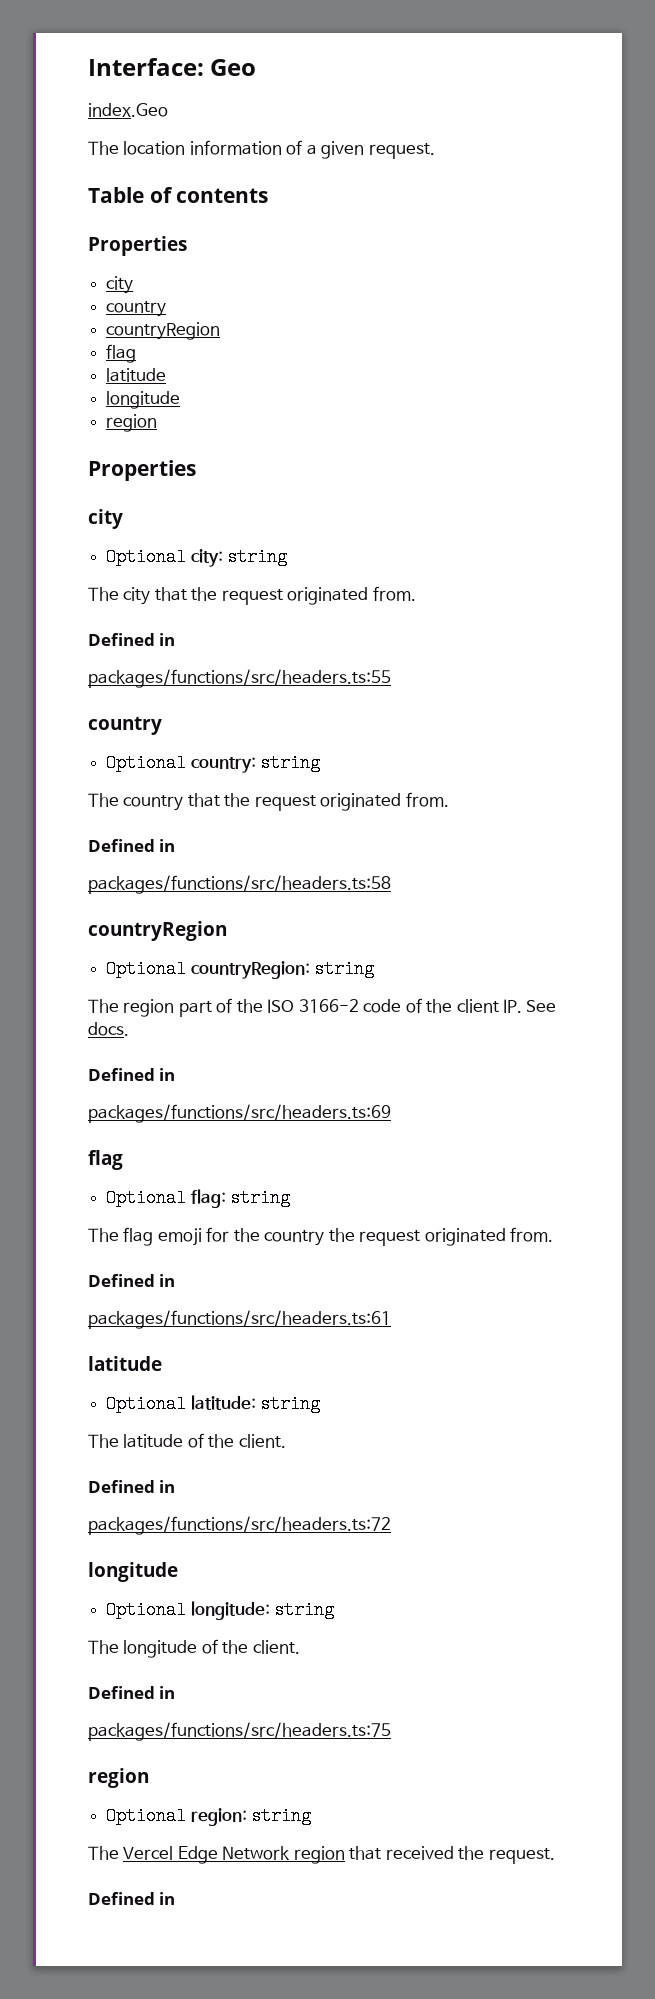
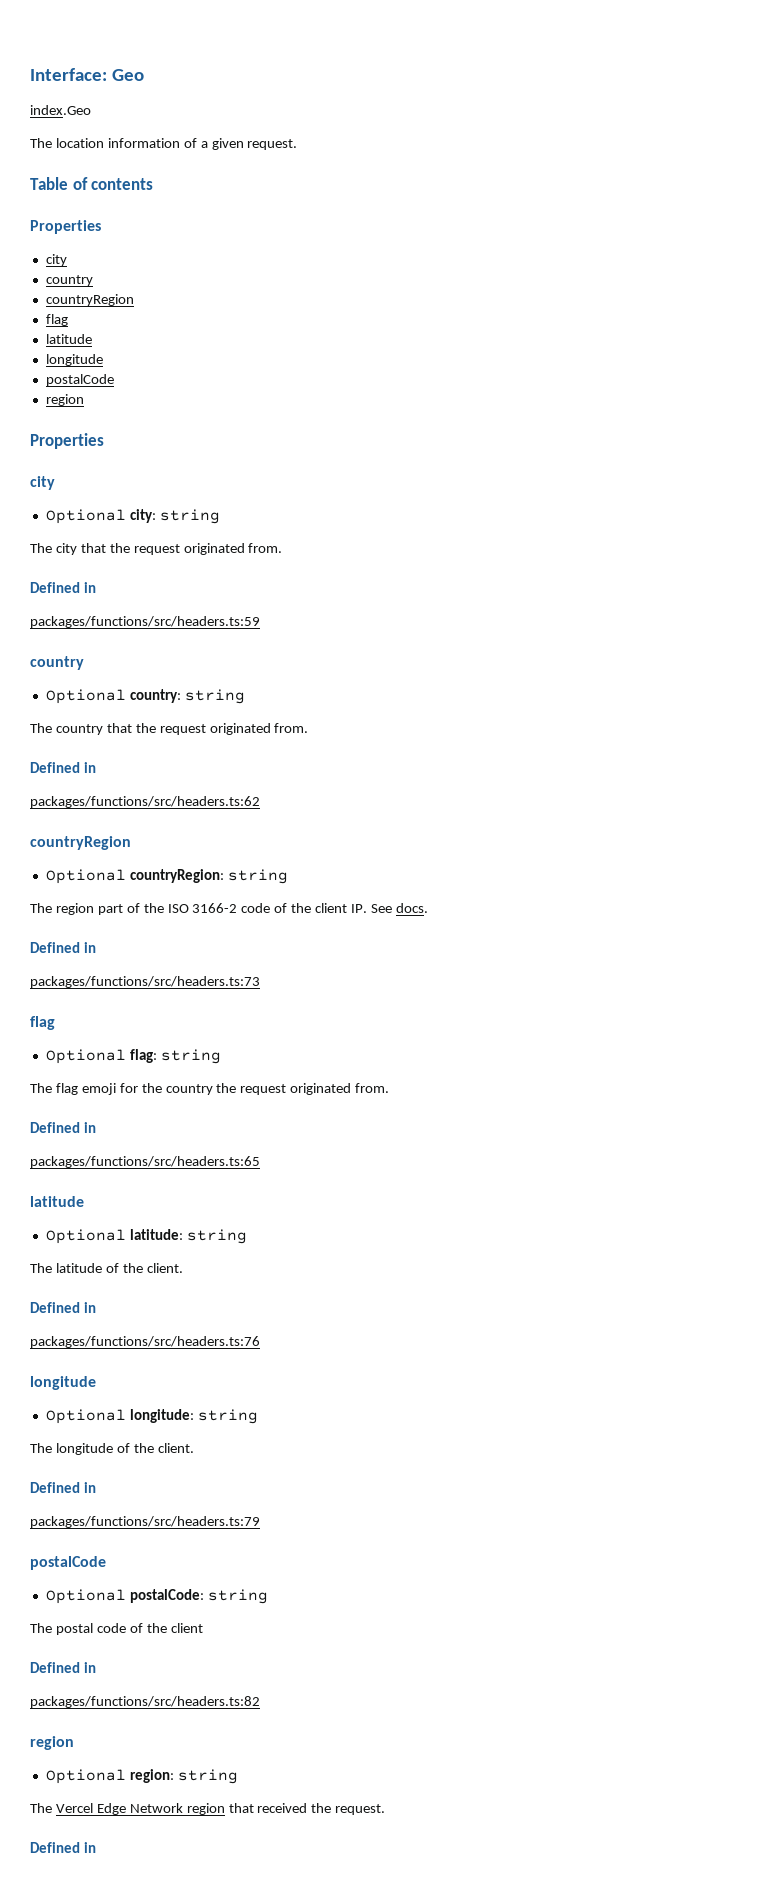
(181, 400) none -> [45,374,114,386] // postalCode
[88,669,391,688] packages/functions/src/headers.ts:55 -> [30,616,260,628] packages/functions/src/headers.ts:59
[88,875,391,894] packages/functions/src/headers.ts:58 -> [30,796,260,808] packages/functions/src/headers.ts:62
[88,1104,391,1123] packages/functions/src/headers.ts:69 -> [30,976,260,988] packages/functions/src/headers.ts:73
[88,1310,391,1329] packages/functions/src/headers.ts:61 -> [30,1156,260,1168] packages/functions/src/headers.ts:65
[88,1516,391,1535] packages/functions/src/headers.ts:72 -> [30,1336,260,1348] packages/functions/src/headers.ts:76
[88,1722,391,1741] packages/functions/src/headers.ts:75 -> [30,1516,260,1528] [30,1556,106,1570] [45,1589,268,1604] [30,1623,203,1635] [30,1662,96,1673] [30,1696,260,1708] packages/functions/src/headers.ts:79 // postalCode // Optional postalCode: string // The postal code of the client // Defined in // packages/functions/src/headers.ts:82

